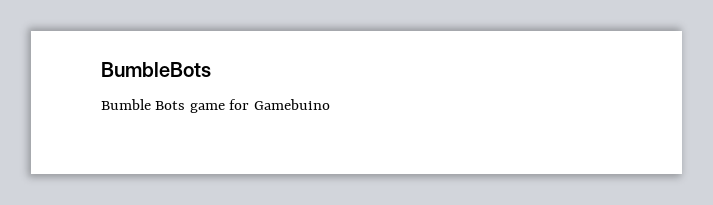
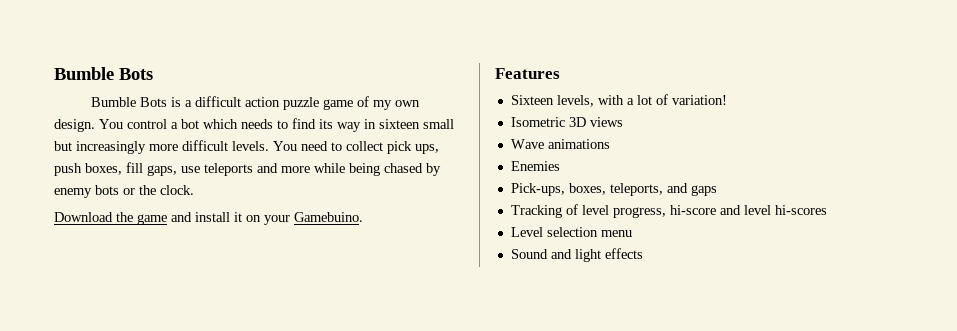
[101,62,211,77] [101,99,330,113] BumbleBots // Bumble Bots game for Gamebuino -> [54,67,153,80] [90,96,420,110] [54,118,454,132] [54,140,439,154] [54,162,441,176] [54,185,194,198] [54,212,363,225] [495,68,560,79] [510,94,727,107] [510,117,623,127] [510,139,610,149] [510,161,560,171] [510,183,717,196] [510,204,827,218] [510,227,632,237] [510,248,643,262] Bumble Bots // Bumble Bots is a difficult action puzzle game of my own design. You control a bot which needs to find its way in sixteen small but increasingly more difficult levels. You need to collect pick ups, push boxes, fill gaps, use teleports and more while being chased by enemy bots or the clock. // Download the game and install it on your Gamebuino. // Features // Sixteen levels, with a lot of variation! // Isometric 3D views // Wave animations // Enemies // Pick-ups, boxes, teleports, and gaps // Tracking of level progress, hi-score and level hi-scores // Level selection menu // Sound and light effects

